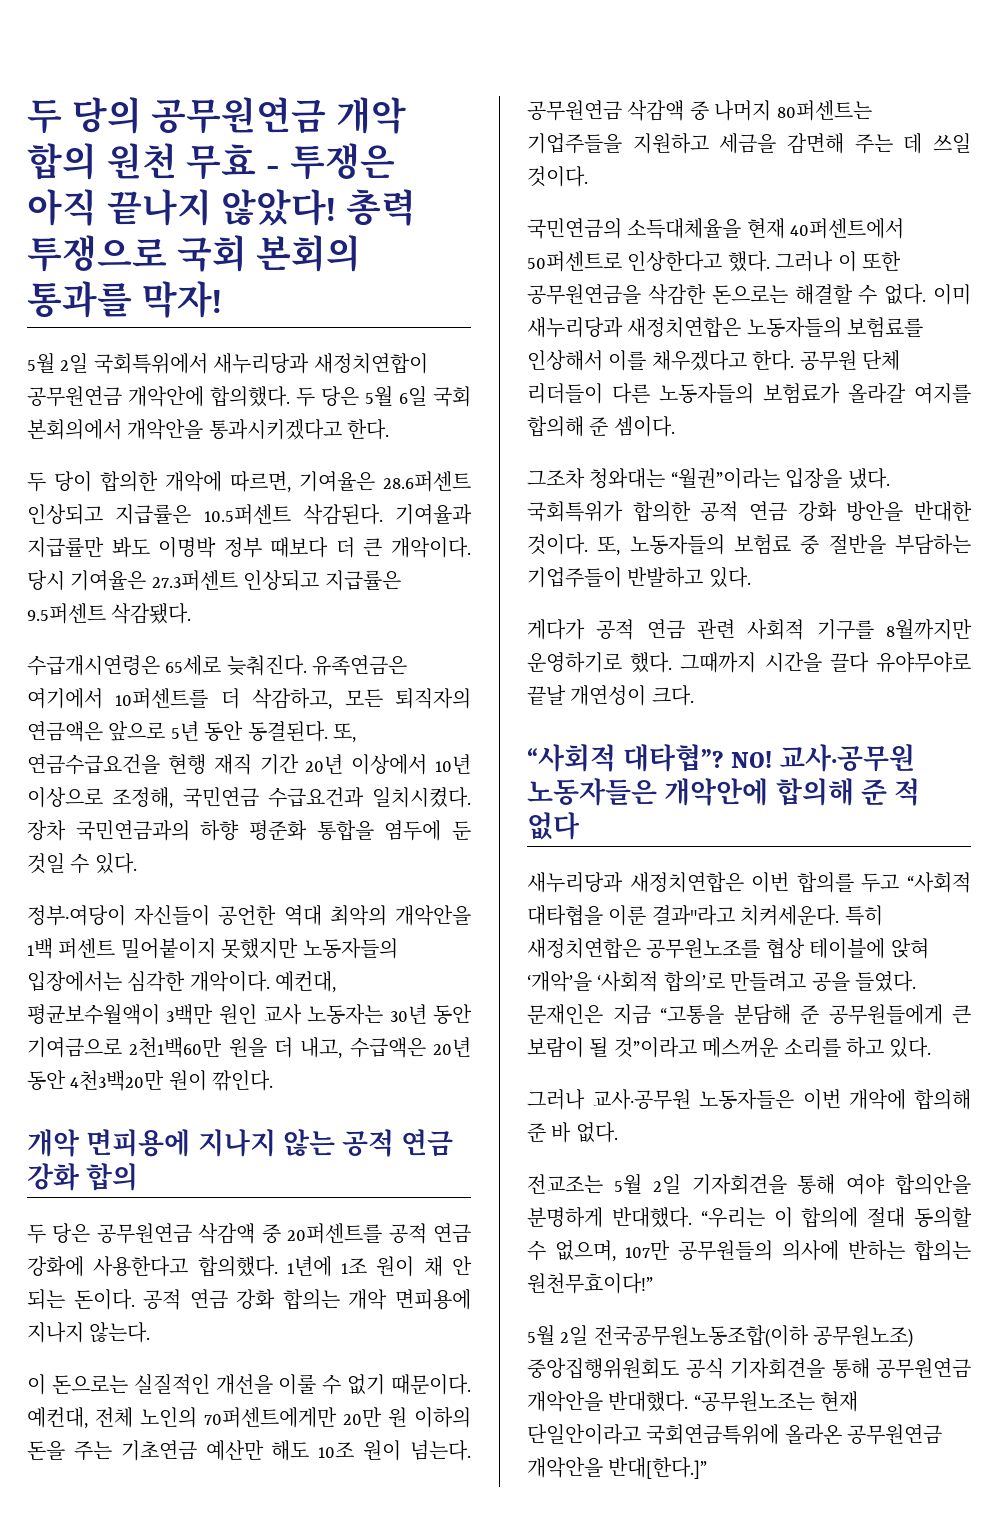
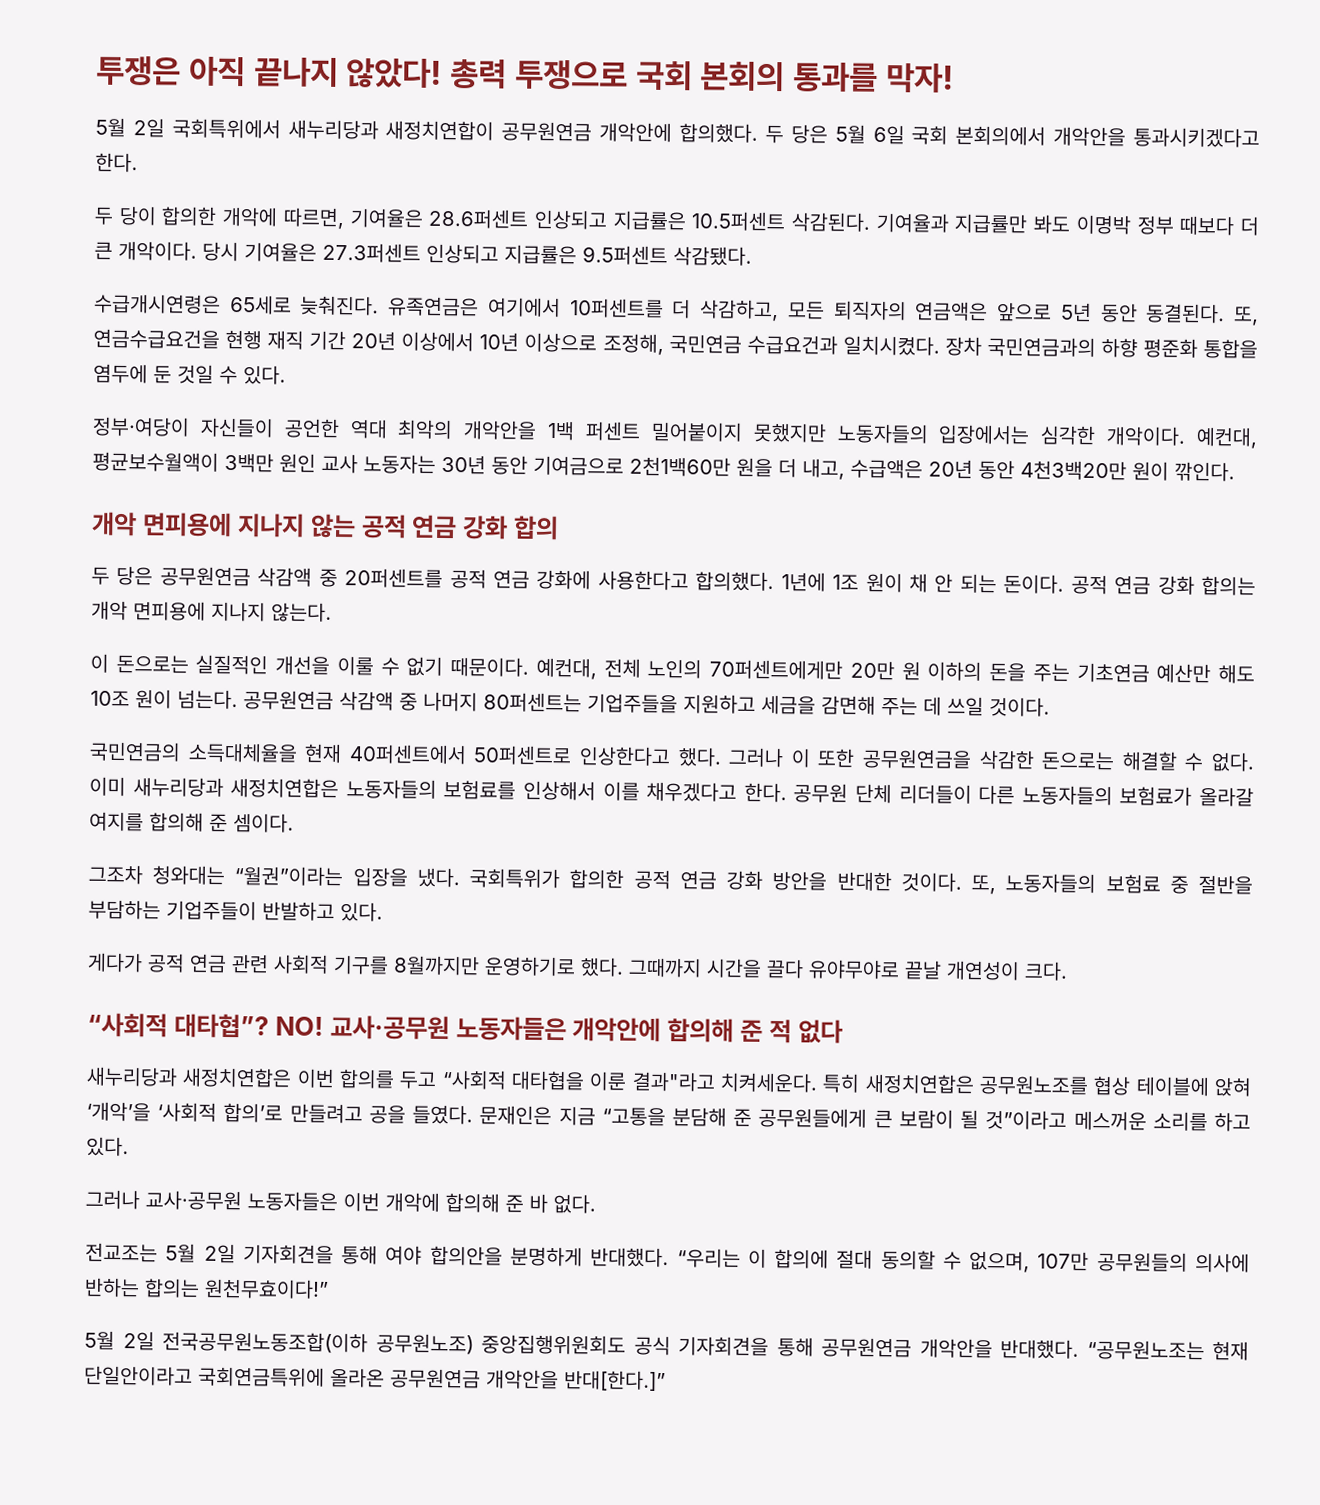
[27,97,407,134] [27,143,281,180] 두 당의 공무원연금 개악 합의 원천 무효 - -> (96, 70) none

